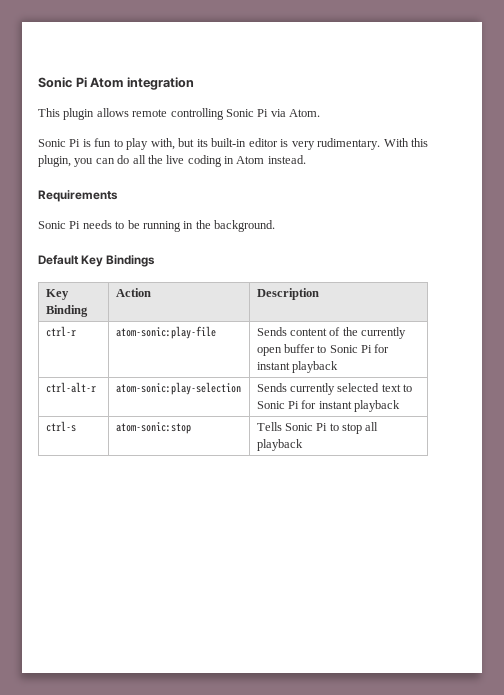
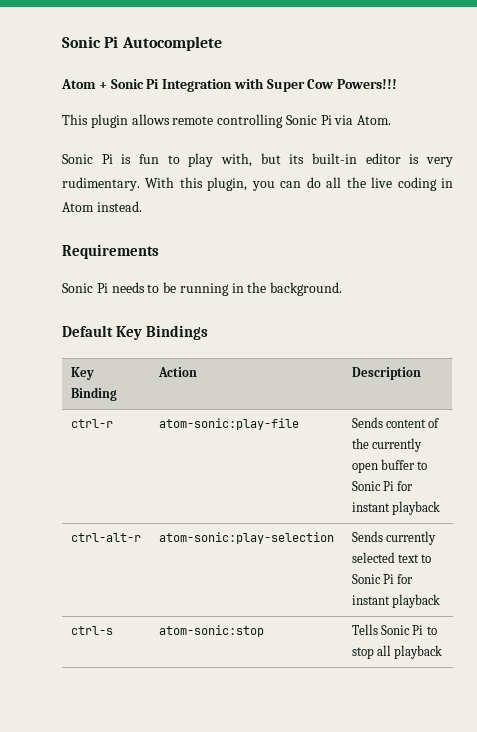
[38,77,194,90] Sonic Pi Atom integration -> [62,36,222,51] [61,78,398,92] Sonic Pi Autocomplete // Atom + Sonic Pi Integration with Super Cow Powers!!!

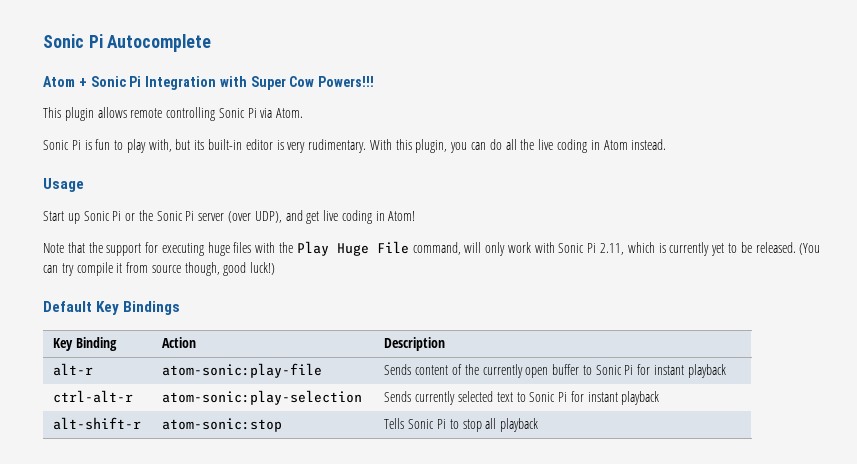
[62,244,159,259] [62,282,343,296] Requirements // Sonic Pi needs to be running in the background. -> [43,178,84,192] [43,210,416,224] [43,241,821,256] [43,262,276,276] Usage // Start up Sonic Pi or the Sonic Pi server (over UDP), and get live coding in Atom! // Note that the support for executing huge files with the Play Huge File command, will only work with Sonic Pi 2.11, which is currently yet to be released. (You can try compile it from source though, good luck!)
[70,419,113,428] ctrl-r -> [53,363,94,376] alt-r
[70,626,113,635] ctrl-s -> [53,417,142,430] alt-shift-r

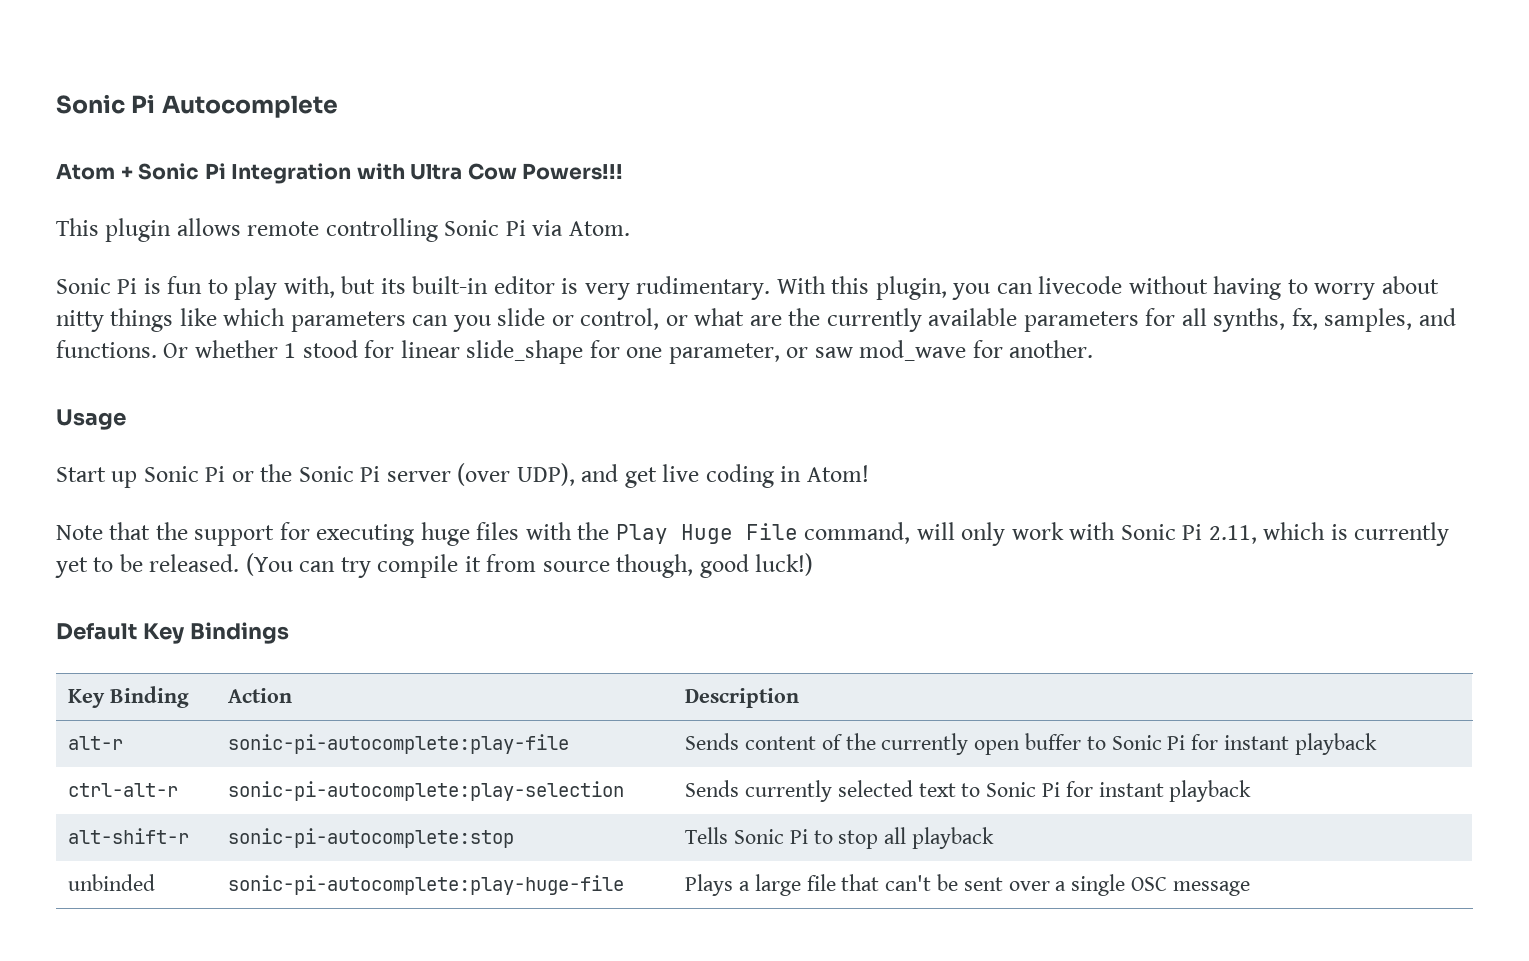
[250,76,286,90] Super -> [410,164,463,180] Ultra
[489,139,667,153] do all the live coding in Atom instead. -> [1038,276,1439,300] [56,308,1456,332] [56,340,1094,364] livecode without having to worry about nitty things like which parameters can you slide or control, or what are the currently available parameters for all synths, fx, samples, and functions. Or whether 1 stood for linear slide_shape for one parameter, or saw mod_wave for another.
[162,363,323,378] atom-sonic:play-file -> [228,734,570,754] sonic-pi-autocomplete:play-file
[162,390,363,405] atom-sonic:play-selection -> [228,781,625,801] sonic-pi-autocomplete:play-selection
[162,418,283,432] atom-sonic:stop -> [228,828,515,848] sonic-pi-autocomplete:stop
(539, 425) none -> [68,874,156,891] [228,875,625,895] [685,874,1250,896] // unbinded | sonic-pi-autocomplete:play-huge-file | Plays a large file that can't be sent over a single OSC message

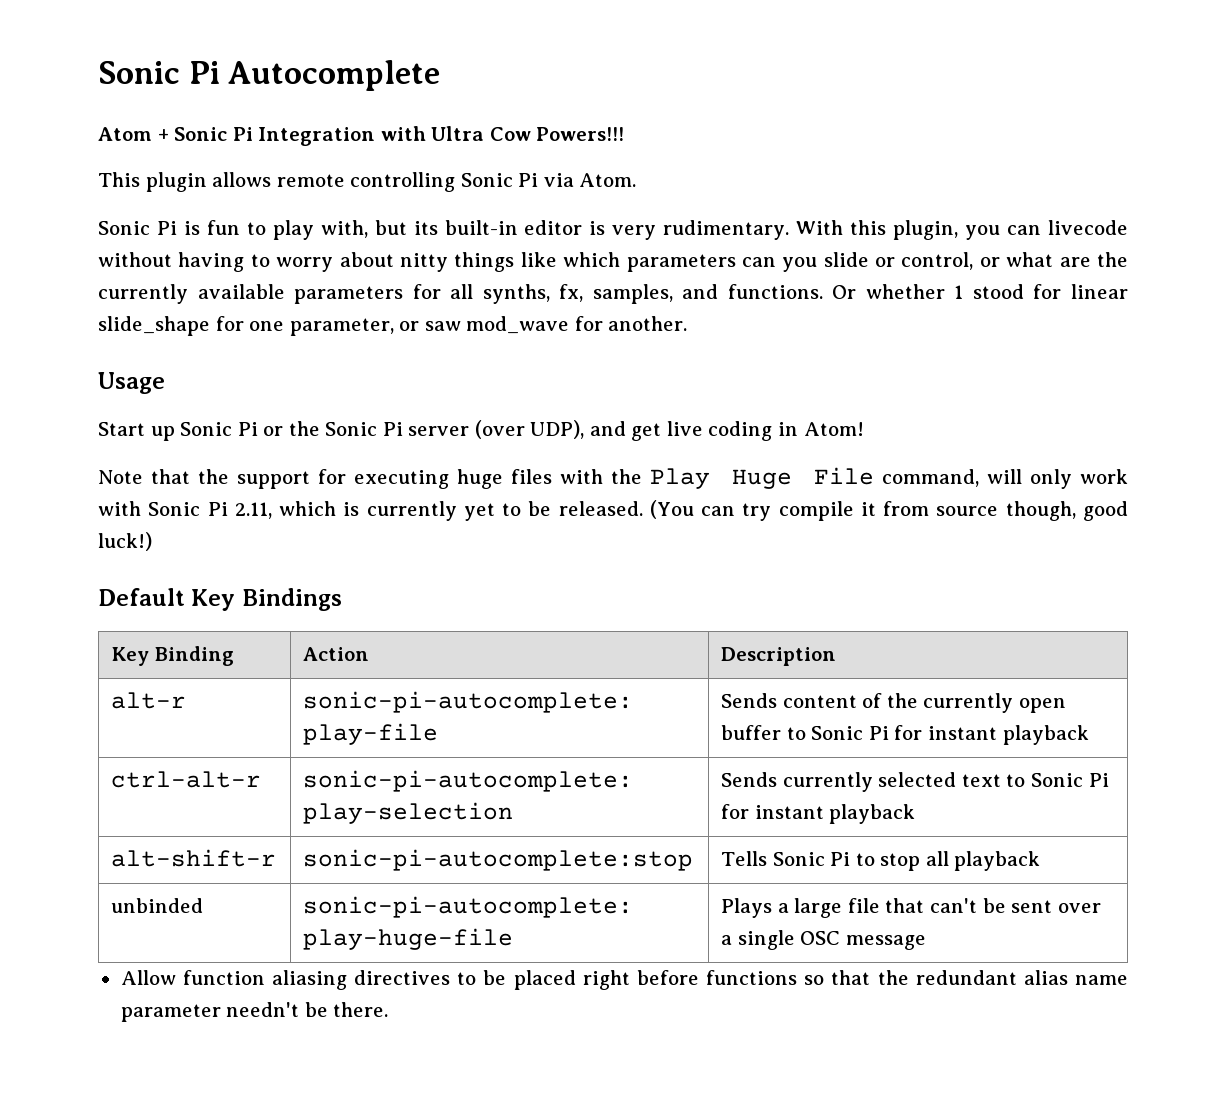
(1250, 888) none -> [120,970,1128,990] [120,1002,389,1022] // Allow function aliasing directives to be placed right before functions so that the redundant alias name parameter needn't be there.

